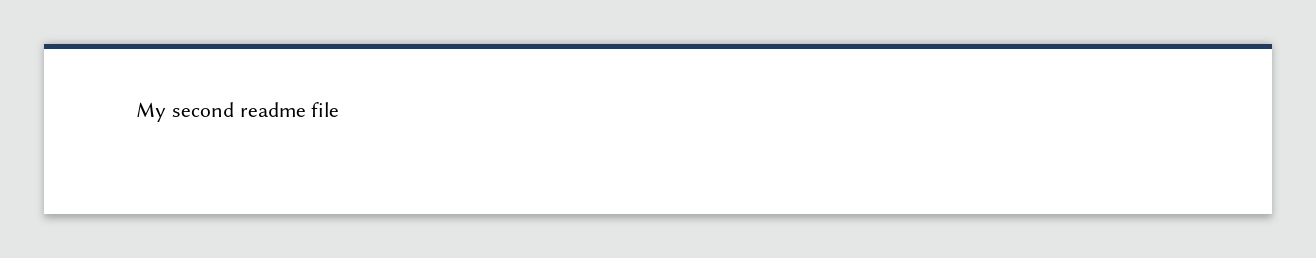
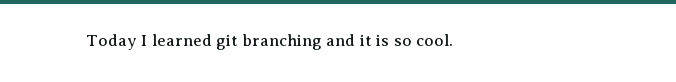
[136,102,340,122] My second readme file -> [86,34,454,50] Today I learned git branching and it is so cool.

